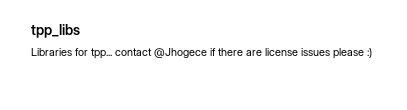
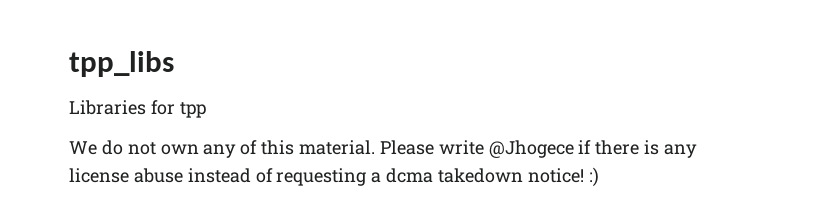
[91,48,364,59] tpp... contact @Jhogece if there are license issues please -> [179,102,206,118] [69,140,698,158] [69,168,584,186] tpp // We do not own any of this material. Please write @Jhogece if there is any license abuse instead of requesting a dcma takedown notice!

